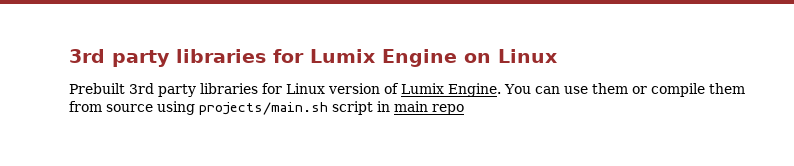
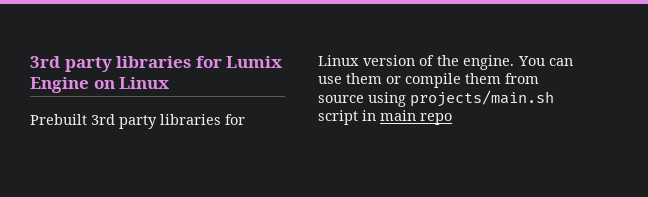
[401,83,501,97] Lumix Engine. -> [436,55,514,70] the engine.

